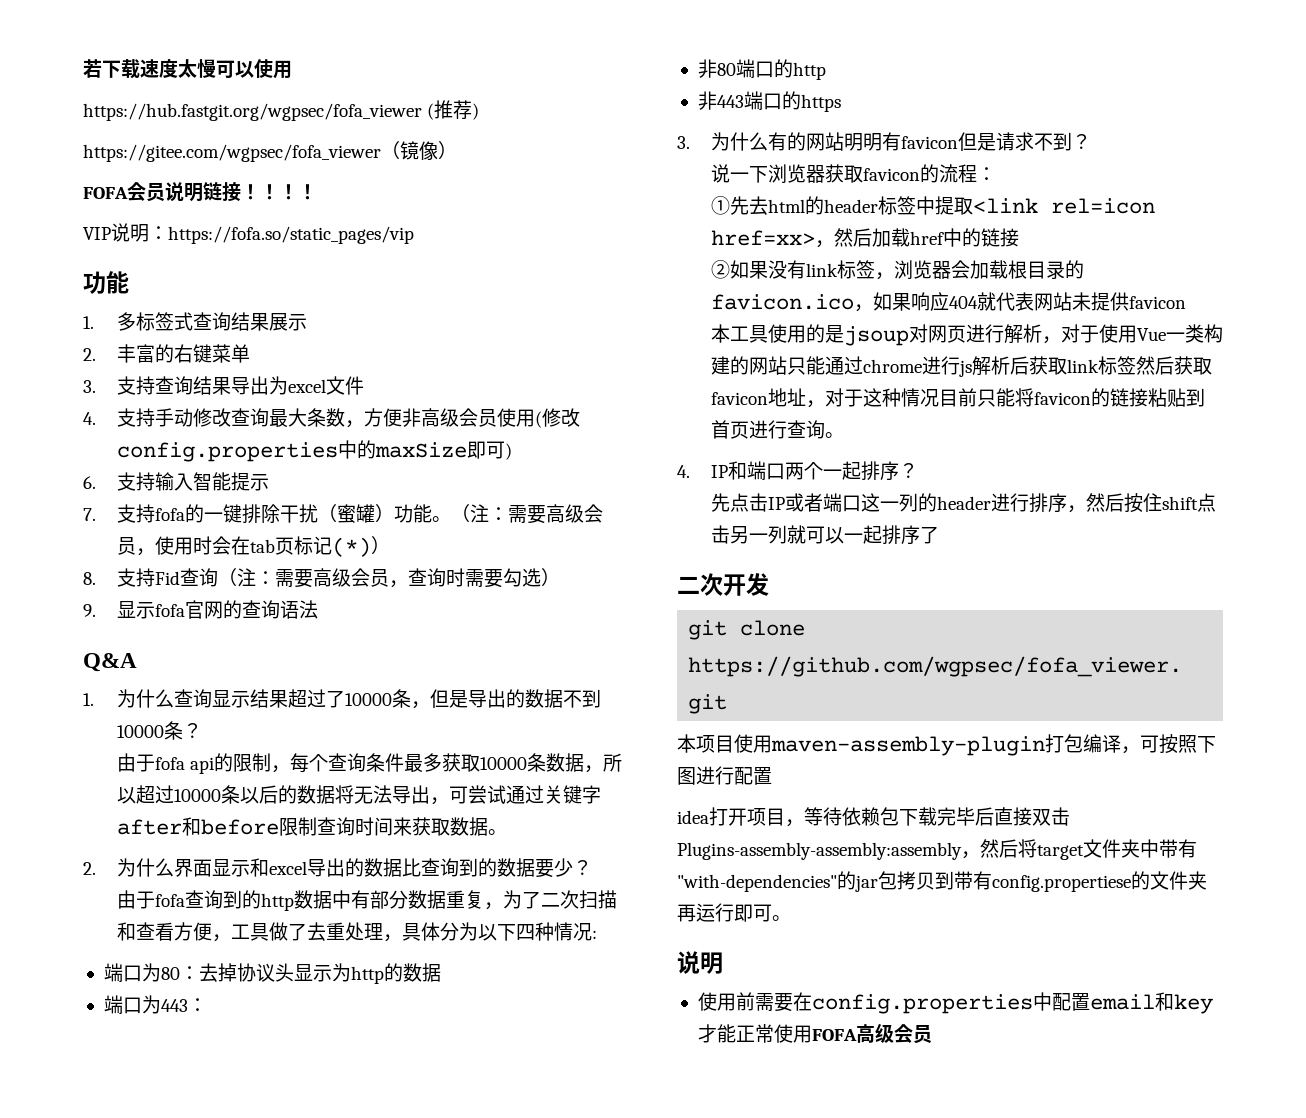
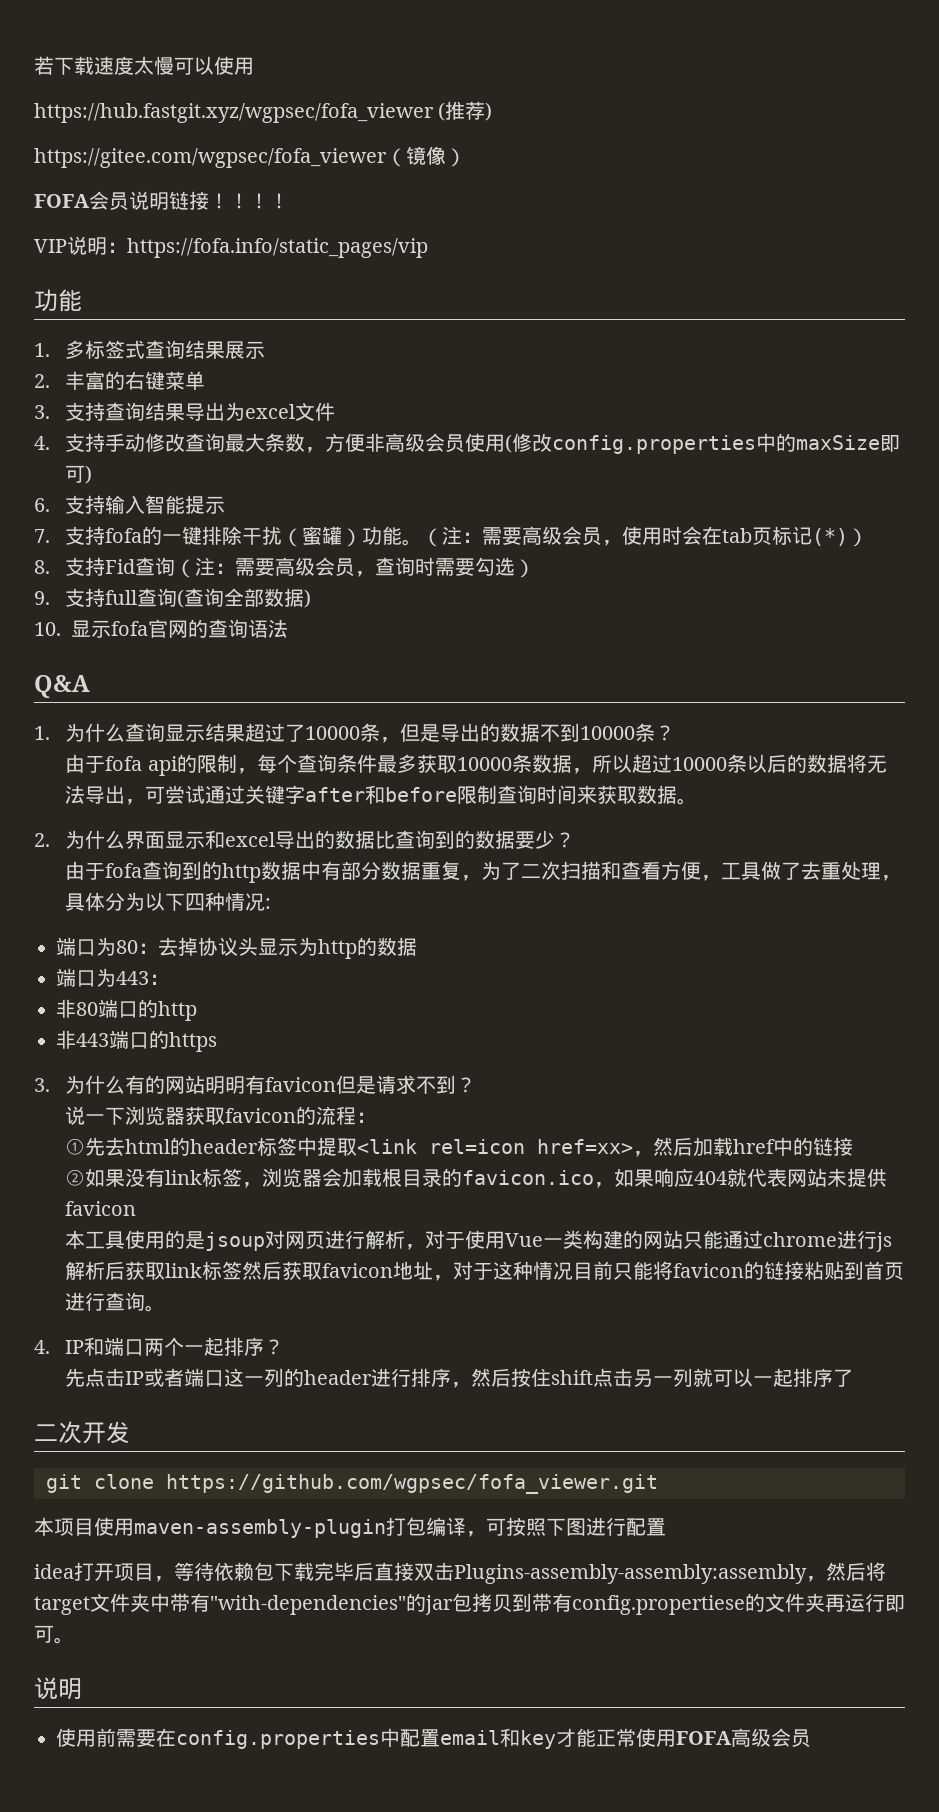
[83,103,422,121] https://hub.fastgit.org/wgpsec/fofa_viewer -> [34,103,434,123] https://hub.fastgit.xyz/wgpsec/fofa_viewer
[168,226,414,244] https://fofa.so/static_pages/vip -> [127,238,428,258] https://fofa.info/static_pages/vip
(96, 610) none -> [65,588,312,608] [34,622,61,636] 支持full查询(查询全部数据) // 10.

